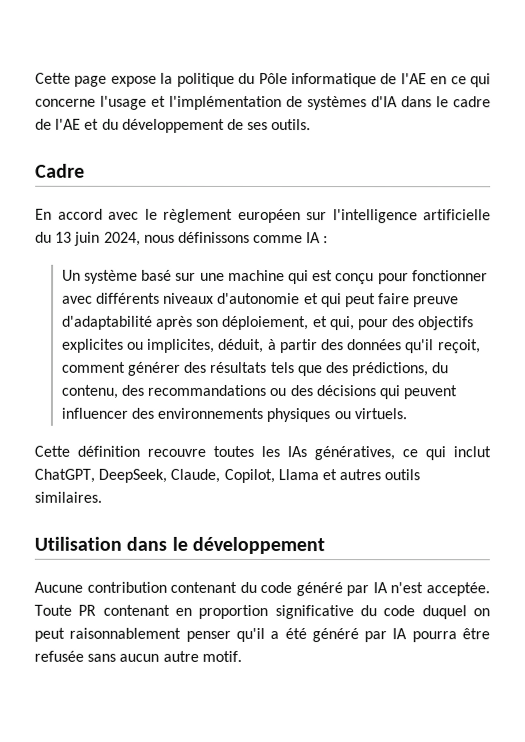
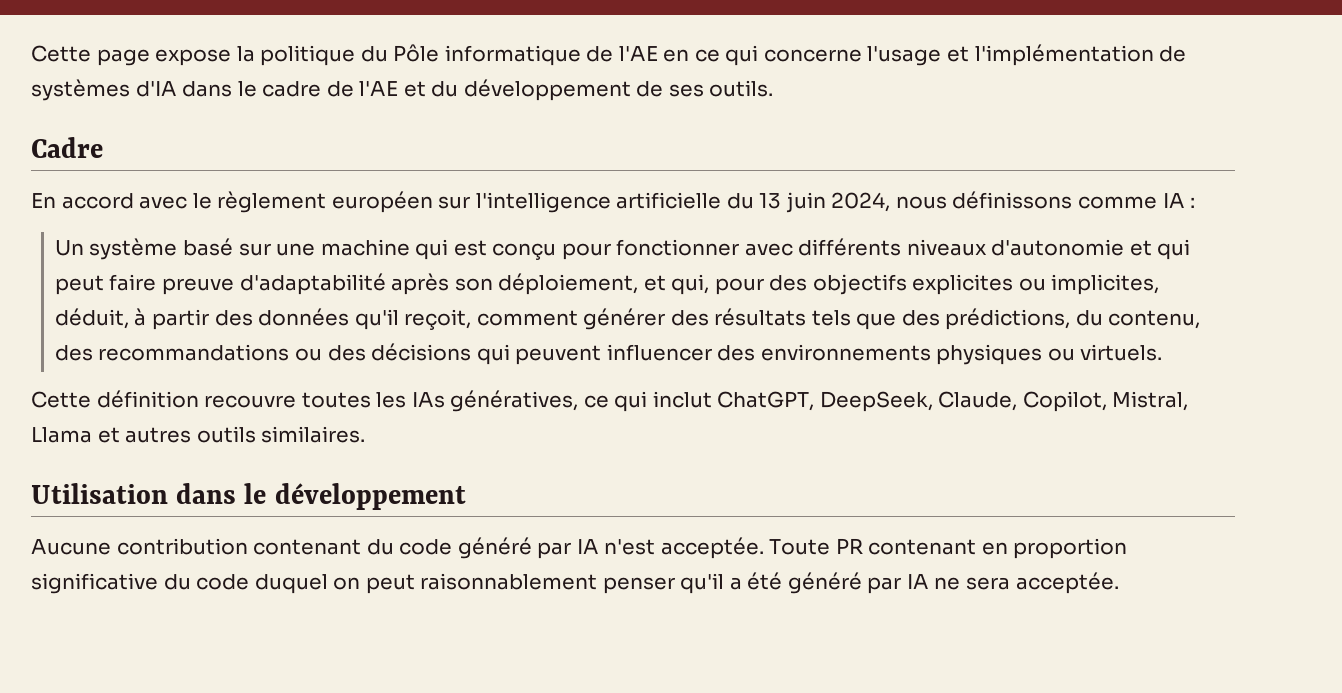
(275, 476) none -> [1112,391,1189,411] Mistral,
[411,628,491,643] [34,650,242,662] pourra être refusée sans aucun autre motif. -> [934,572,1119,594] ne sera acceptée.

